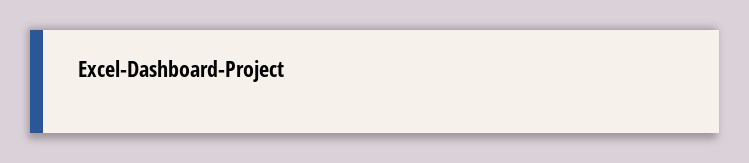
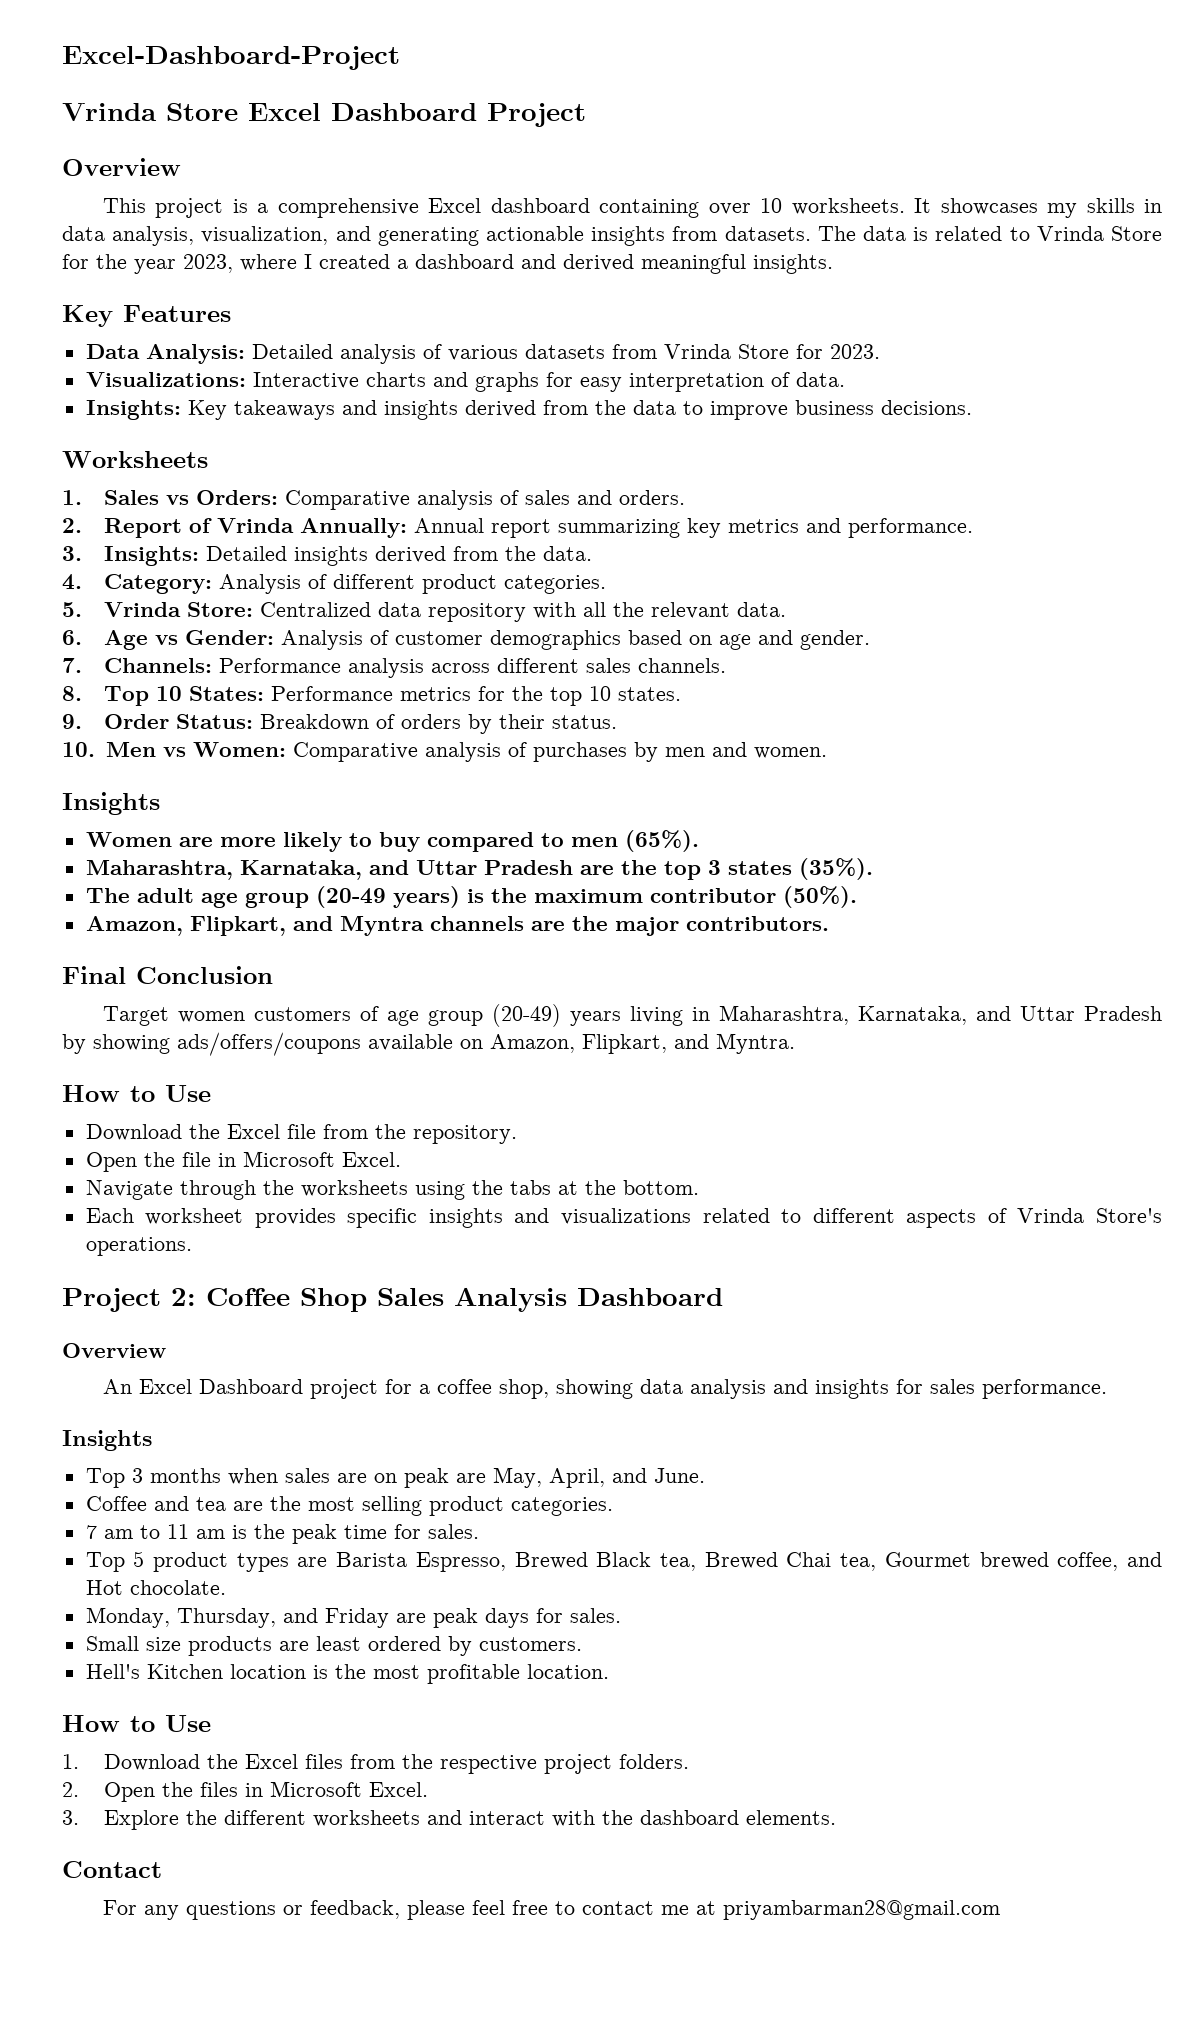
(284, 71) none -> [62,103,586,127] [62,158,181,176] [102,198,1163,218] [62,226,1163,246] [62,254,833,274] [62,305,231,327] [85,344,880,364] [85,372,845,392] [85,400,972,420] [62,451,208,468] [62,490,686,510] [62,518,974,538] [62,546,593,566] [62,574,607,594] [62,602,787,622] [62,630,871,650] [62,658,727,678] [62,686,682,706] [62,714,618,734] [62,742,827,762] [62,792,160,815] [85,830,699,852] [85,858,873,880] [85,886,857,908] [85,916,829,936] [62,966,273,984] [102,1004,1163,1027] [62,1032,795,1056] [62,1085,211,1102] [85,1124,517,1144] [85,1151,401,1172] [85,1180,699,1200] [85,1208,1162,1228] [85,1237,192,1256] [62,1287,723,1312] [62,1343,166,1358] [102,1379,1107,1399] [62,1430,152,1451] [85,1467,705,1488] [85,1496,613,1516] [85,1524,479,1544] [85,1551,1162,1572] [85,1580,226,1595] [85,1607,621,1628] [85,1636,582,1656] [85,1664,609,1684] [62,1715,211,1732] [62,1754,690,1774] [62,1781,429,1802] [62,1810,837,1830] [62,1861,162,1878] [102,1900,1000,1920] // Vrinda Store Excel Dashboard Project // Overview // This project is a comprehensive Excel dashboard containing over 10 worksheets. It showcases my skills in data analysis, visualization, and generating actionable insights from datasets. The data is related to Vrinda Store for the year 2023, where I created a dashboard and derived meaningful insights. // Key Features // Data Analysis: Detailed analysis of various datasets from Vrinda Store for 2023. // Visualizations: Interactive charts and graphs for easy interpretation of data. // Insights: Key takeaways and insights derived from the data to improve business decisions. // Worksheets // 1. Sales vs Orders: Comparative analysis of sales and orders. // 2. Report of Vrinda Annually: Annual report summarizing key metrics and performance. // 3. Insights: Detailed insights derived from the data. // 4. Category: Analysis of different product categories. // 5. Vrinda Store: Centralized data repository with all the relevant data. // 6. Age vs Gender: Analysis of customer demographics based on age and gender. // 7. Channels: Performance analysis across different sales channels. // 8. Top 10 States: Performance metrics for the top 10 states. // 9. Order Status: Breakdown of orders by their status. // 10. Men vs Women: Comparative analysis of purchases by men and women. // Insights // Women are more likely to buy compared to men (65%). // Maharashtra, Karnataka, and Uttar Pradesh are the top 3 states (35%). // The adult age group (20-49 years) is the maximum contributor (50%). // Amazon, Flipkart, and Myntra channels are the major contributors. // Final Conclusion // Target women customers of age group (20-49) years living in Maharashtra, Karnataka, and Uttar Pradesh by showing ads/offers/coupons available on Amazon, Flipkart, and Myntra. // How to Use // Download the Excel file from the repository. // Open the file in Microsoft Excel. // Navigate through the worksheets using the tabs at the bottom. // Each worksheet provides specific insights and visualizations related to different aspects of Vrinda Store's operations. // Project 2: Coffee Shop Sales Analysis Dashboard // Overview // An Excel Dashboard project for a coffee shop, showing data analysis and insights for sales performance. // Insights // Top 3 months when sales are on peak are May, April, and June. // Coffee and tea are the most selling product categories. // 7 am to 11 am is the peak time for sales. // Top 5 product types are Barista Espresso, Brewed Black tea, Brewed Chai tea, Gourmet brewed coffee, and Hot chocolate. // Monday, Thursday, and Friday are peak days for sales. // Small size products are least ordered by customers. // Hell's Kitchen location is the most profitable location. // How to Use // 1. Download the Excel files from the respective project folders. // 2. Open the files in Microsoft Excel. // 3. Explore the different worksheets and interact with the dashboard elements. // Contact // For any questions or feedback, please feel free to contact me at priyambarman28@gmail.com

